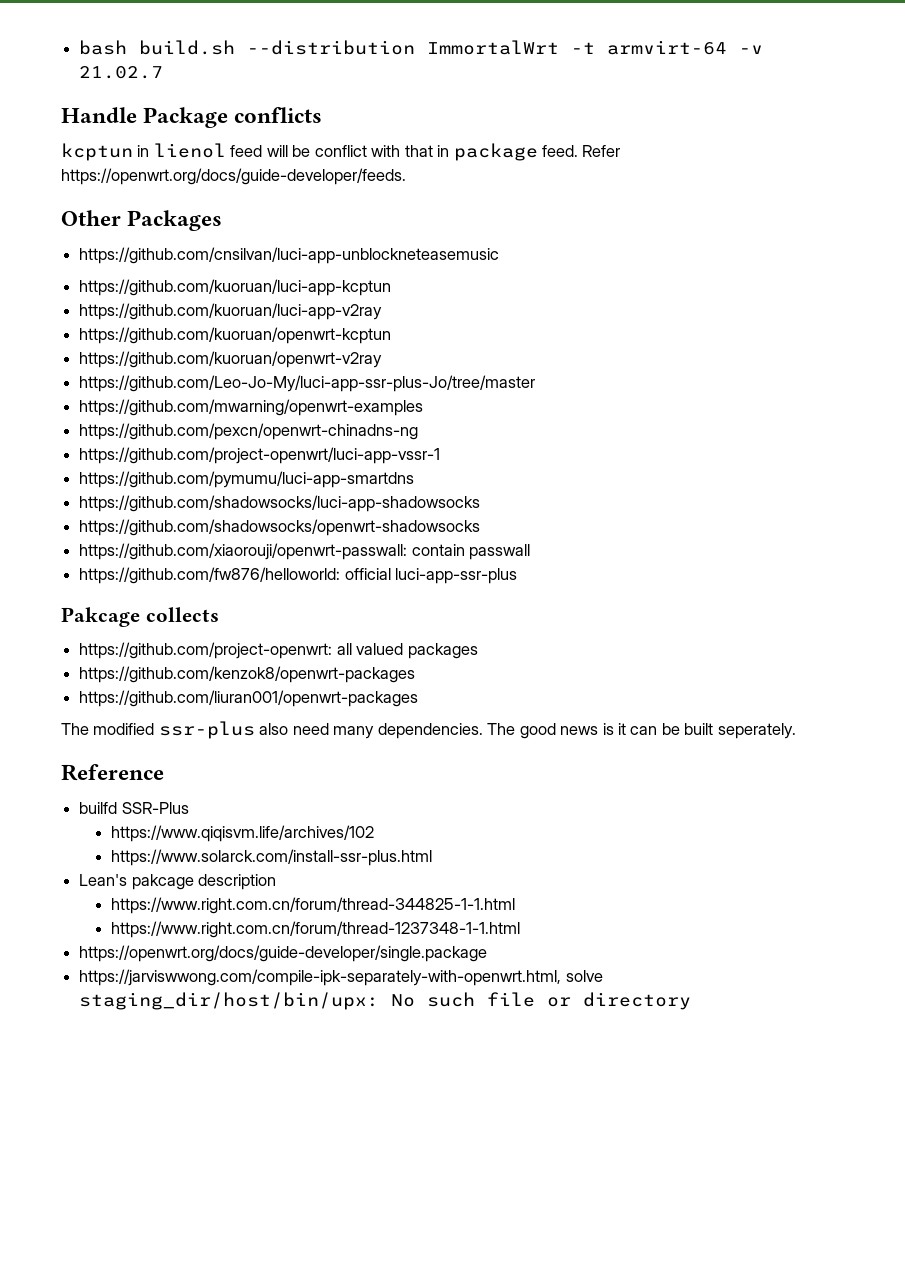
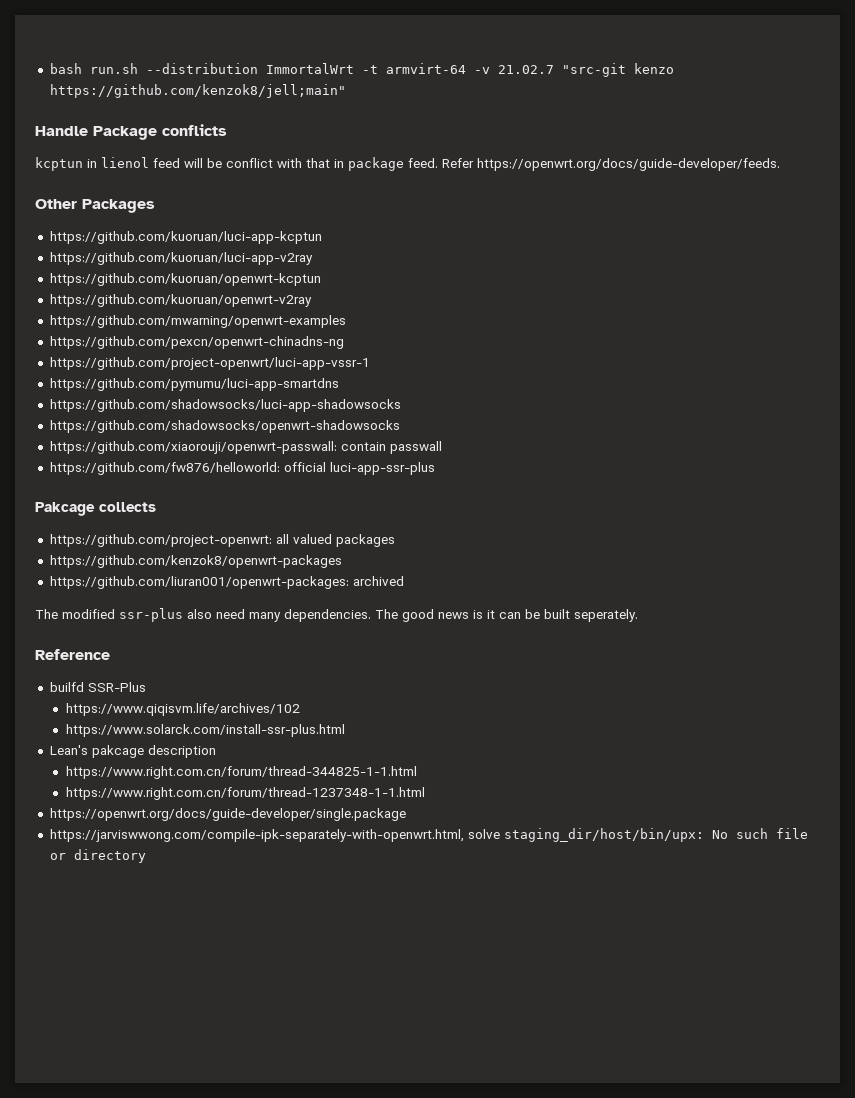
[139,40,236,55] build.sh -> [89,63,138,74] run.sh
(164, 72) none -> [561,63,674,77] [49,84,346,98] "src-git kenzo https://github.com/kenzok8/jell;main"
[79,247,500,264] // https://github.com/cnsilvan/luci-app-unblockneteasemusic -> (155, 206) none
[79,375,536,392] // https://github.com/Leo-Jo-My/luci-app-ssr-plus-Jo/tree/master -> (312, 300) none
[79,690,419,707] https://github.com/liuran001/openwrt-packages -> [49,576,404,589] https://github.com/liuran001/openwrt-packages: archived

